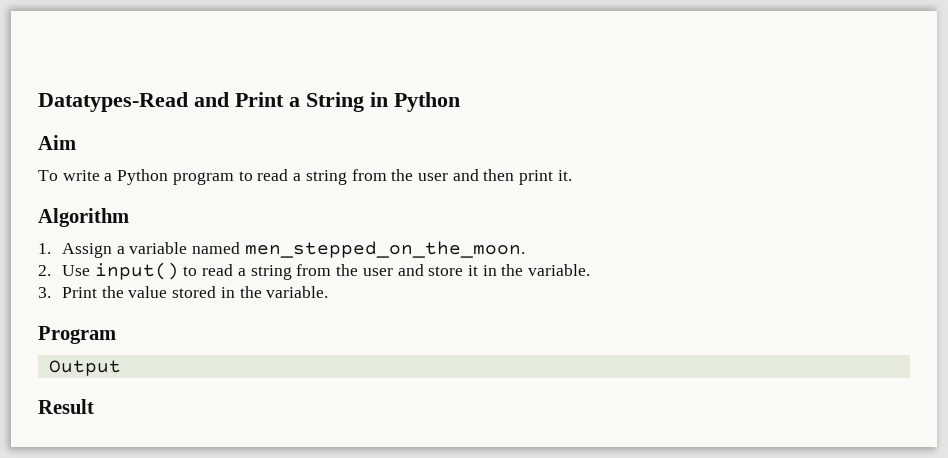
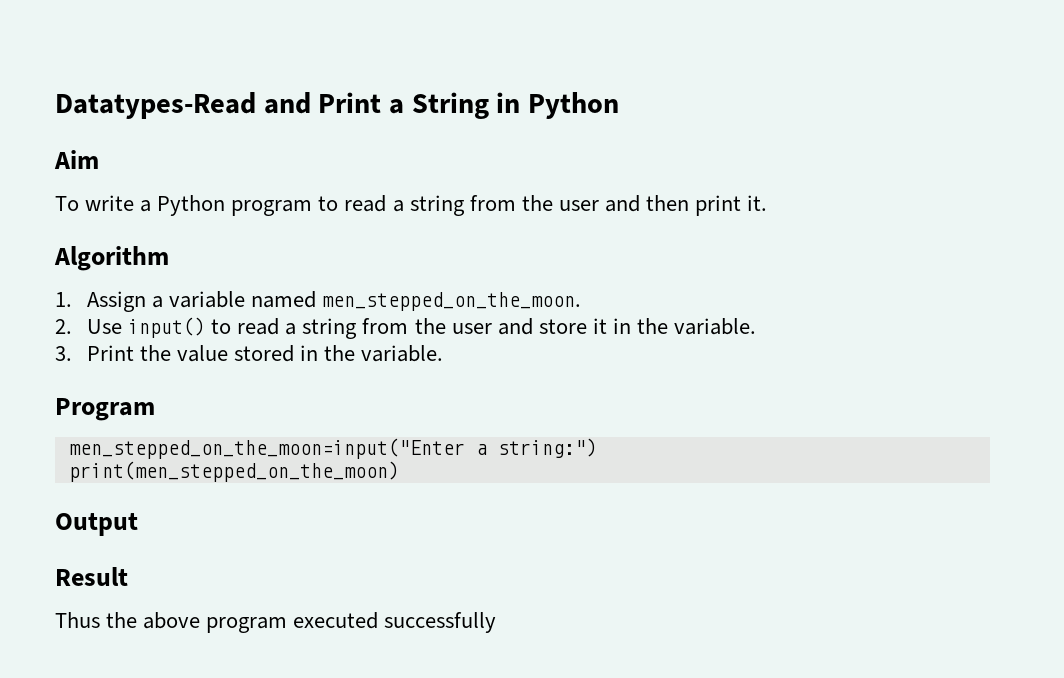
[48,360,121,376] [38,399,94,414] Output // Result -> [68,438,597,459] [68,461,399,482] [55,513,138,536] [55,567,128,586] [55,612,497,633] men_stepped_on_the_moon=input("Enter a string:") // print(men_stepped_on_the_moon) // Output // Result // Thus the above program executed successfully

